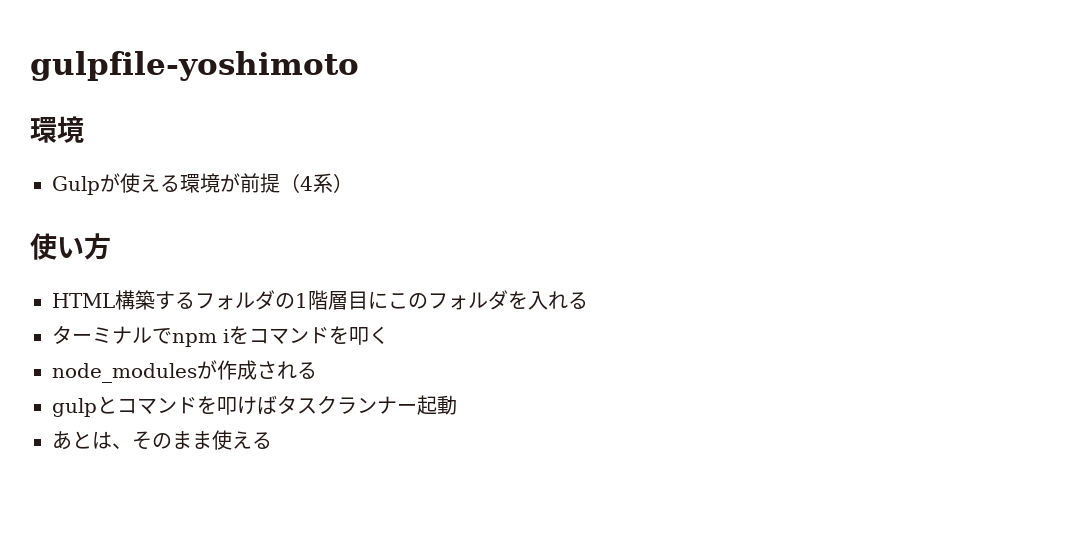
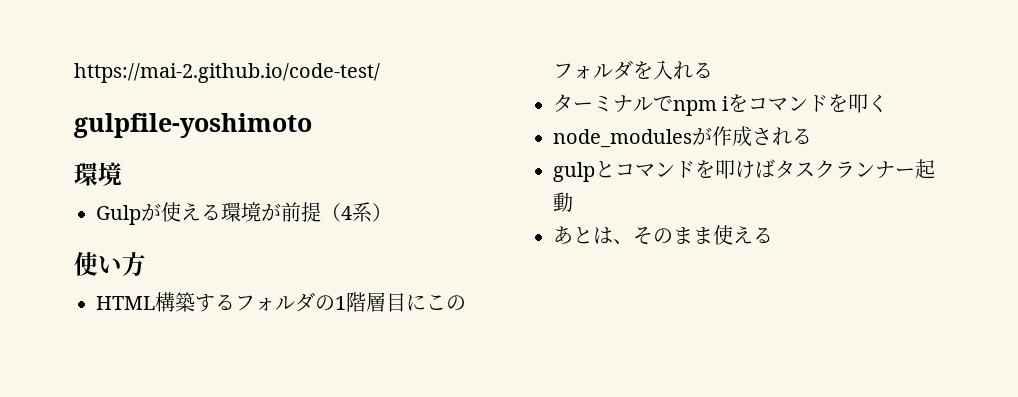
(30, 66) none -> [74,63,380,83] https://mai-2.github.io/code-test/ //

